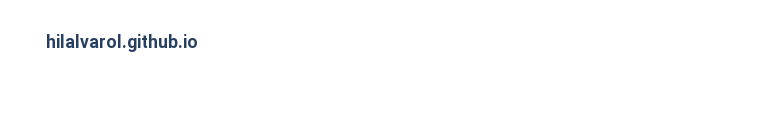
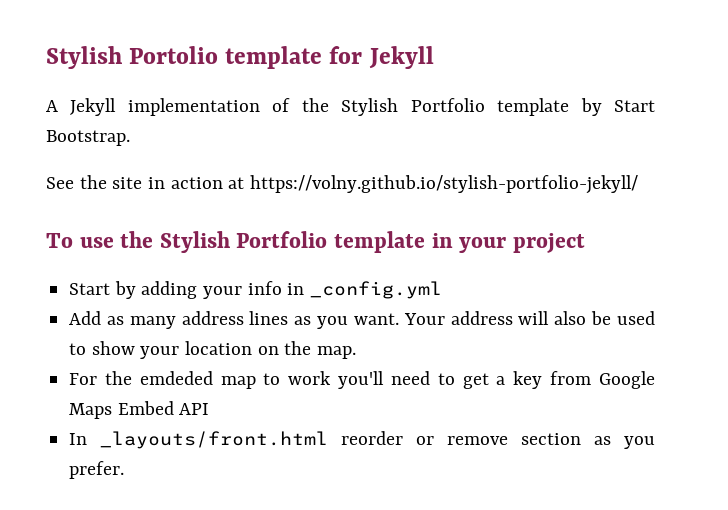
[46,34,198,52] hilalvarol.github.io -> [46,46,434,69] [46,98,656,116] [46,130,130,146] [46,175,639,194] [46,231,585,253] [69,281,443,299] [69,311,655,329] [69,341,357,359] [69,371,656,389] [69,401,210,419] [69,431,655,449] [69,461,125,479] Stylish Portolio template for Jekyll // A Jekyll implementation of the Stylish Portfolio template by Start Bootstrap. // See the site in action at https://volny.github.io/stylish-portfolio-jekyll/ // To use the Stylish Portfolio template in your project // Start by adding your info in _config.yml // Add as many address lines as you want. Your address will also be used to show your location on the map. // For the emdeded map to work you'll need to get a key from Google Maps Embed API // In _layouts/front.html reorder or remove section as you prefer.

